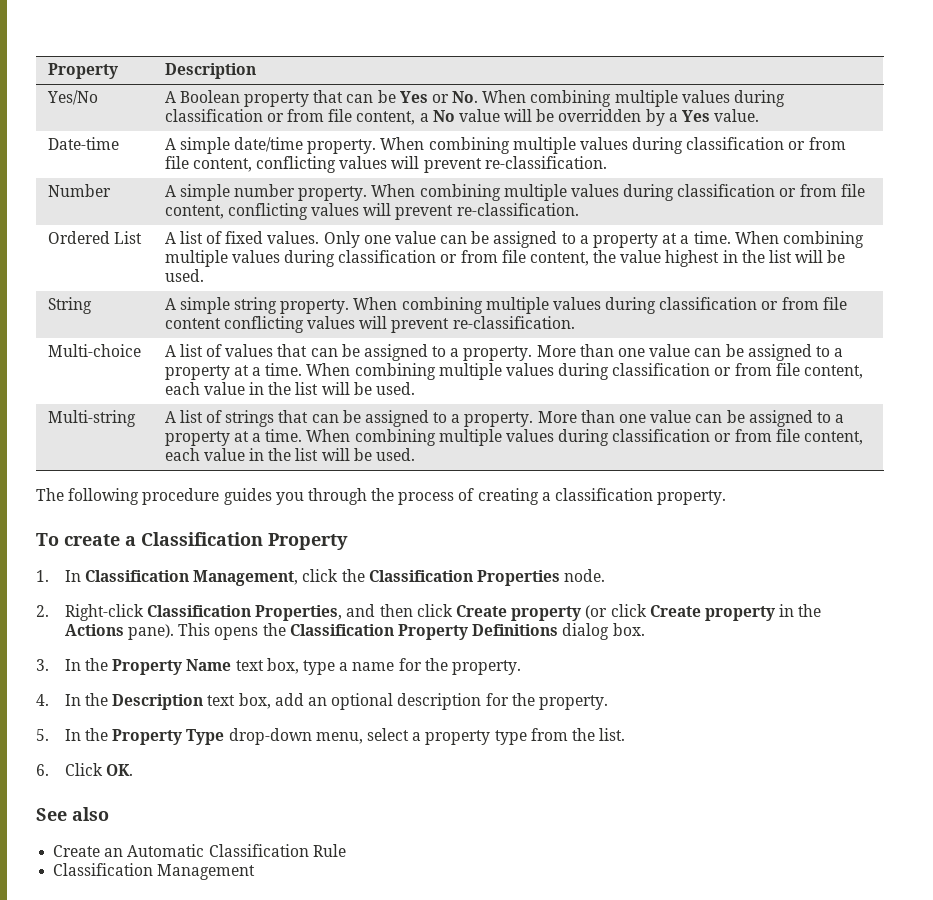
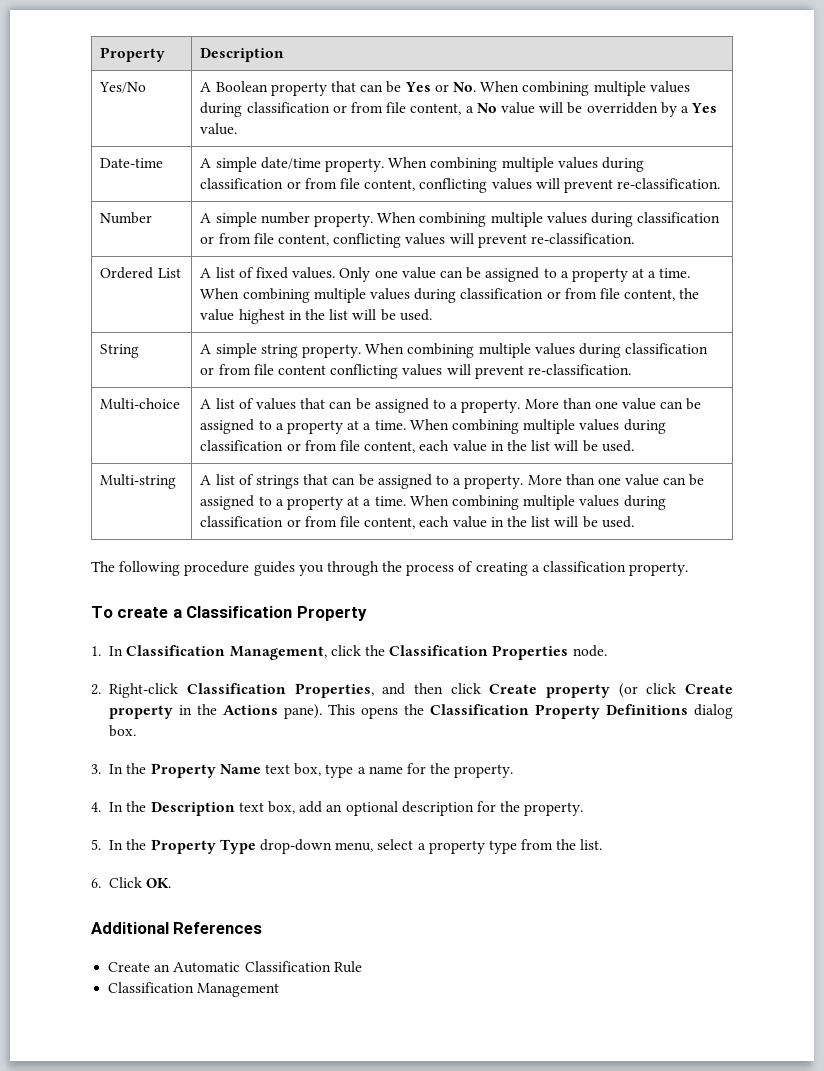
[36,807,109,821] See also -> [91,922,263,934] Additional References

